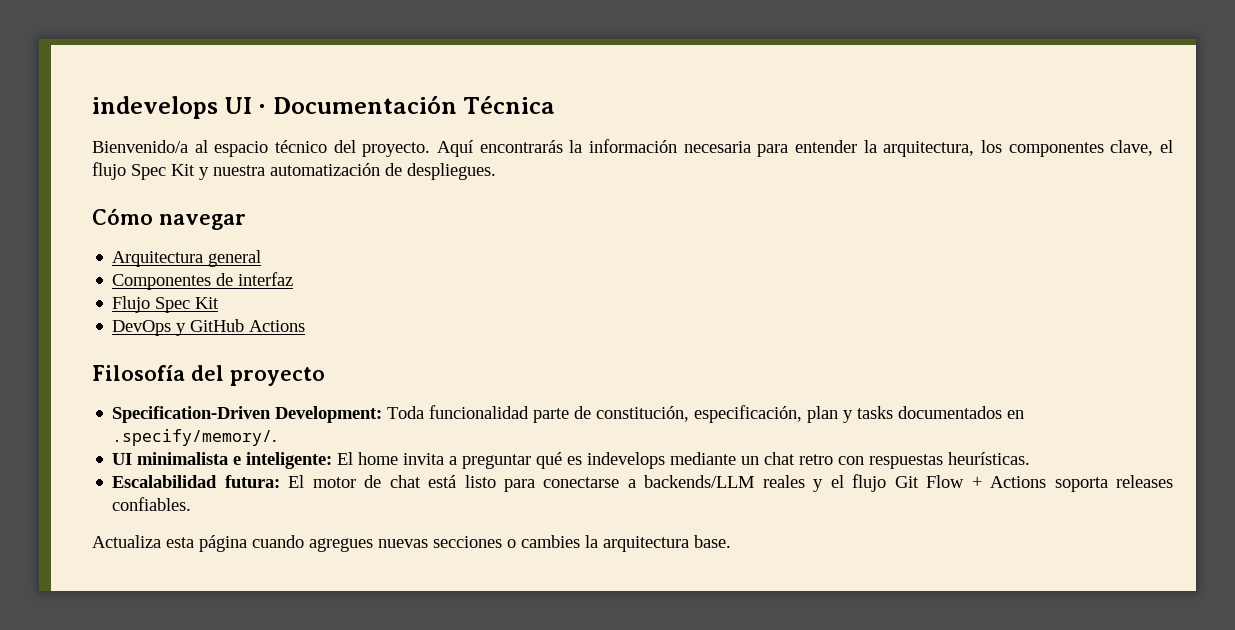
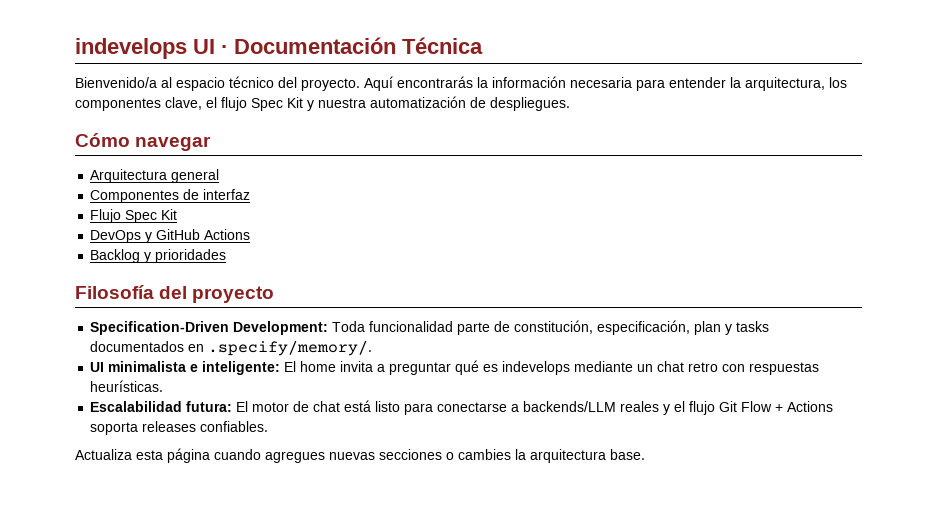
(306, 326) none -> [90,249,227,263] // Backlog y prioridades

